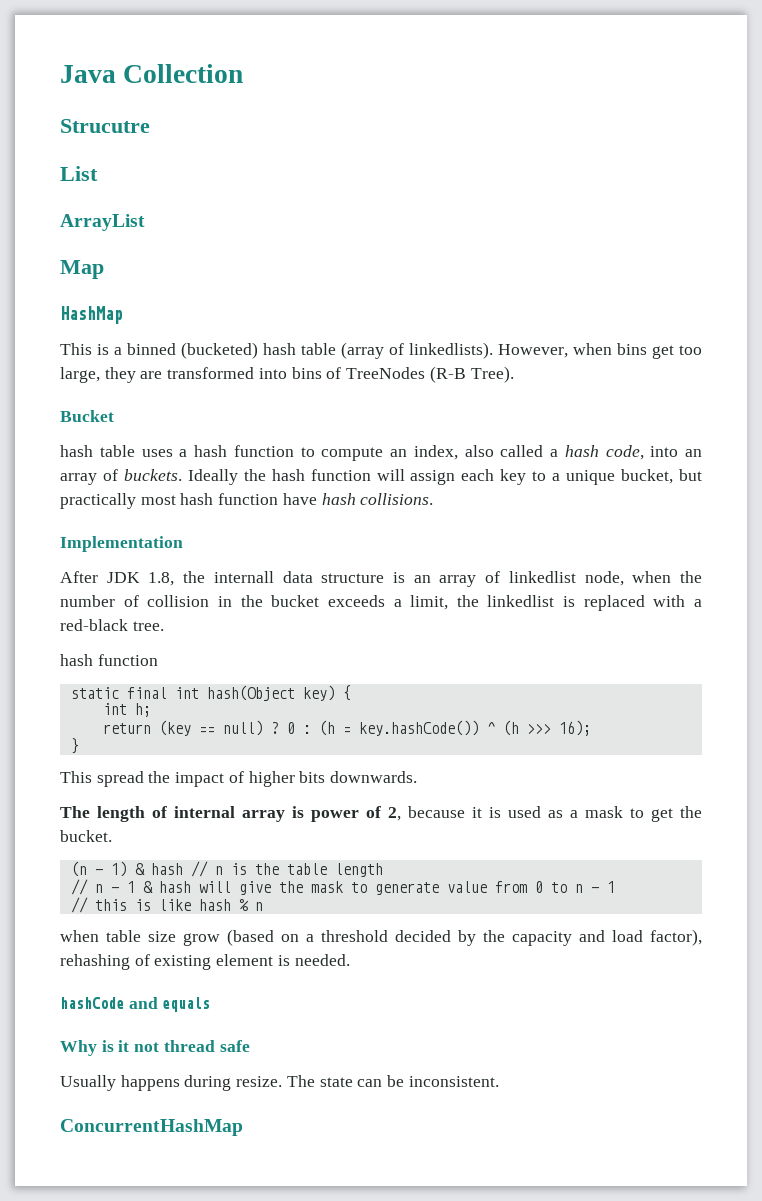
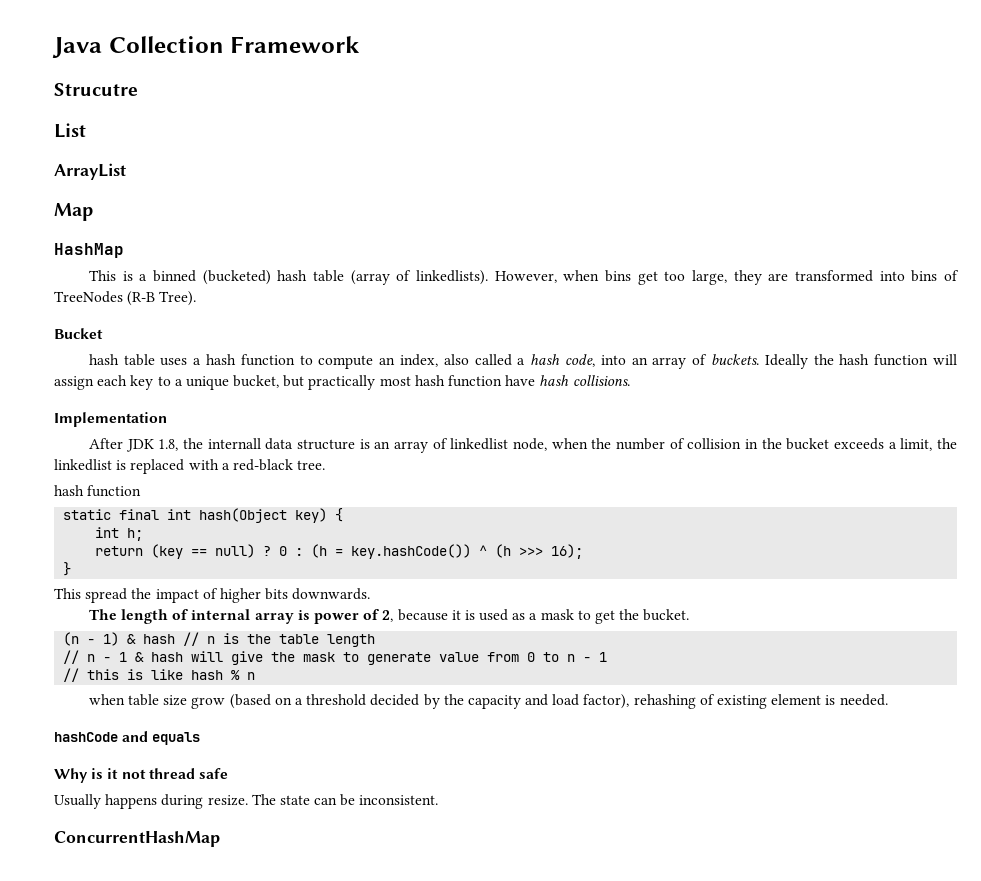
(244, 73) none -> [230,36,361,53] Framework

